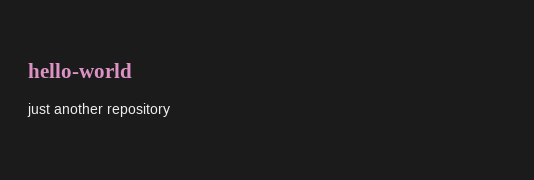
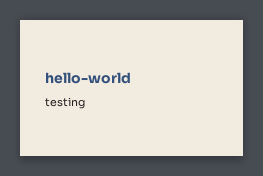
[27,103,170,117] just another repository -> [45,97,85,109] testing

